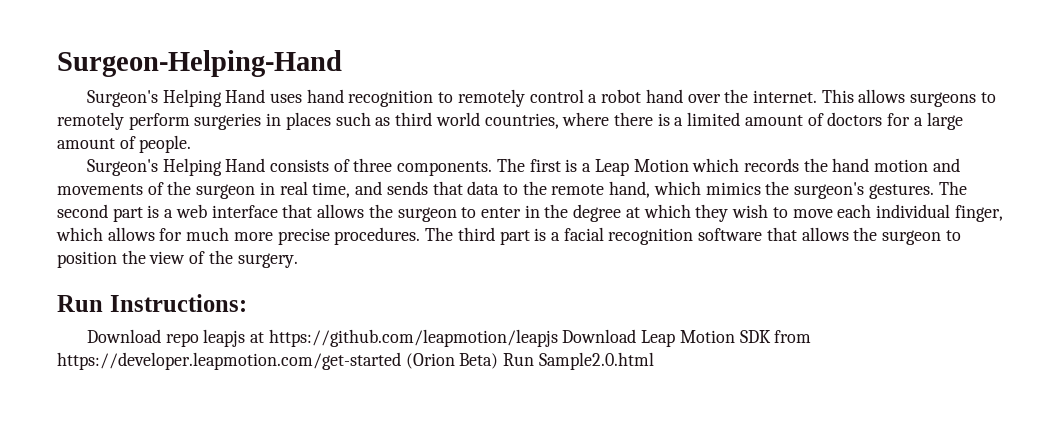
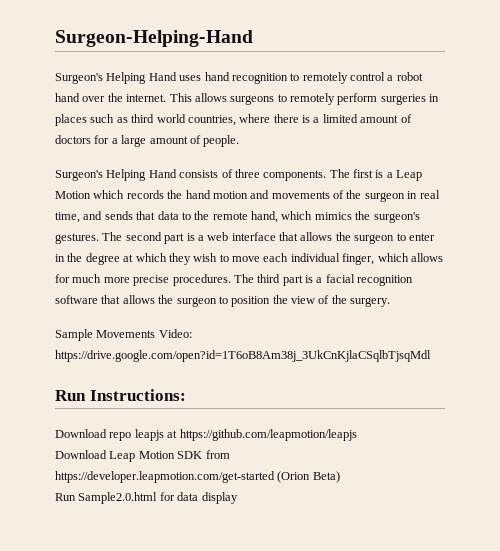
(298, 260) none -> [55,329,192,341] [55,350,431,362] // Sample Movements Video: https://drive.google.com/open?id=1T6oB8Am38j_3UkCnKjlaCSqlbTjsqMdl
(558, 338) none -> (357, 435) //
(499, 361) none -> (340, 477) //
(654, 361) none -> [159,492,238,504] for data display

